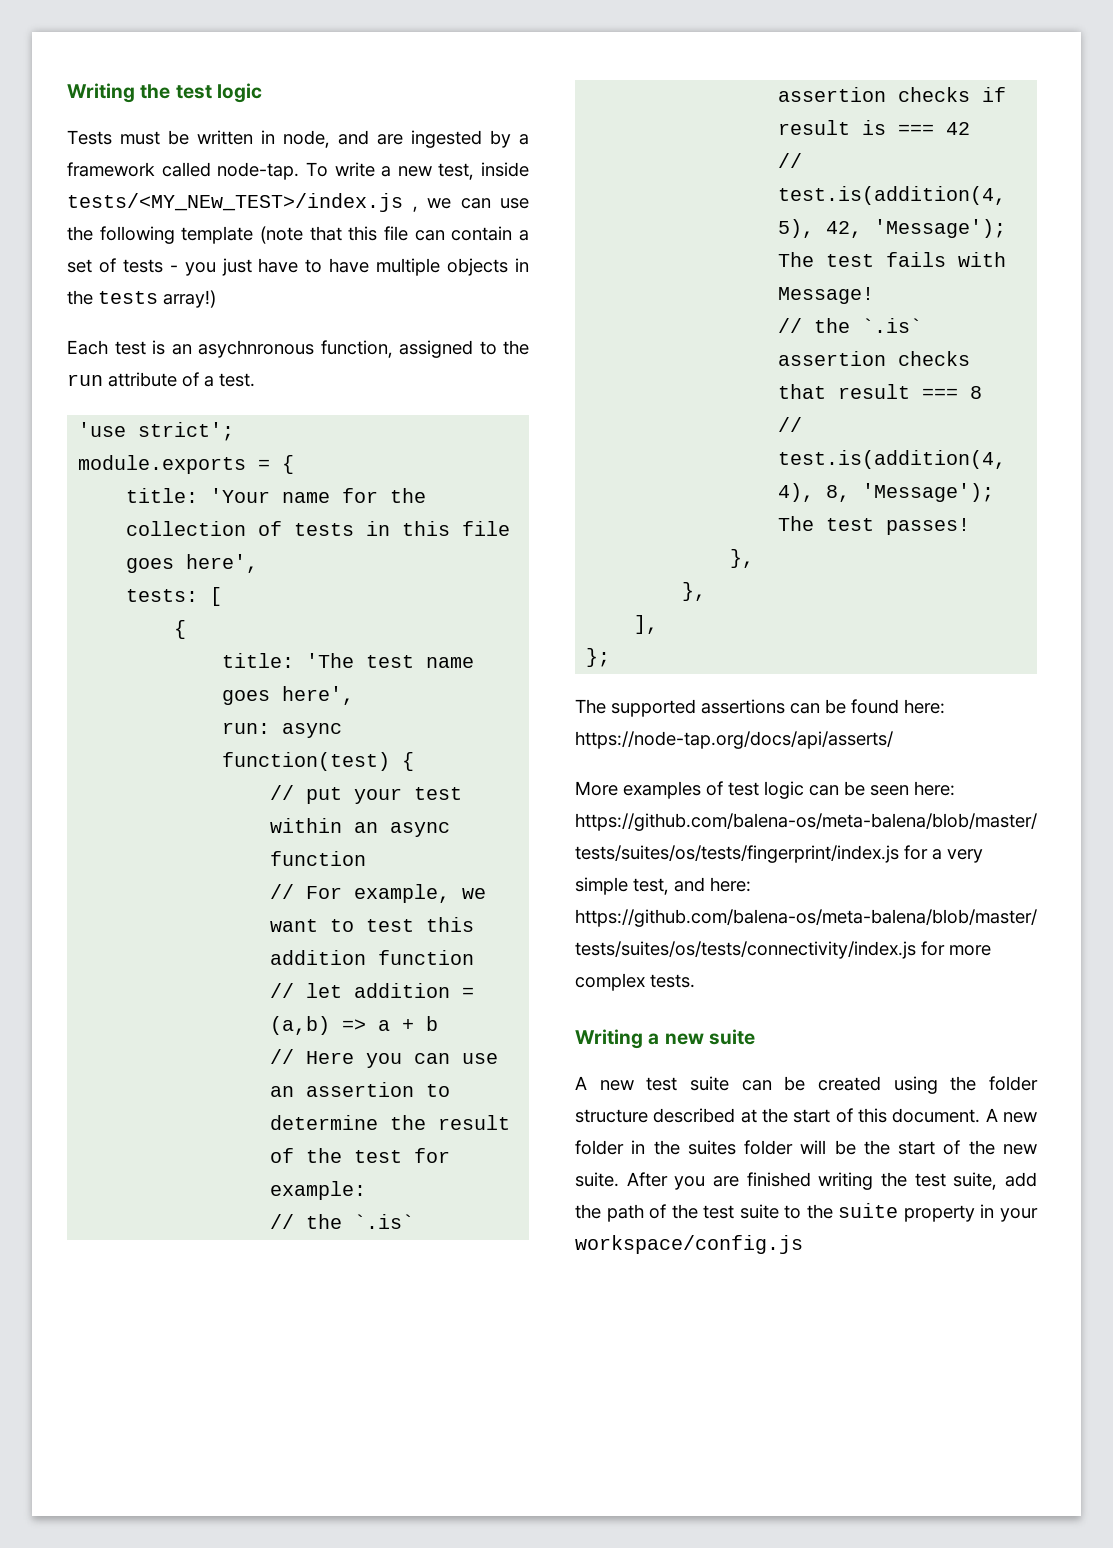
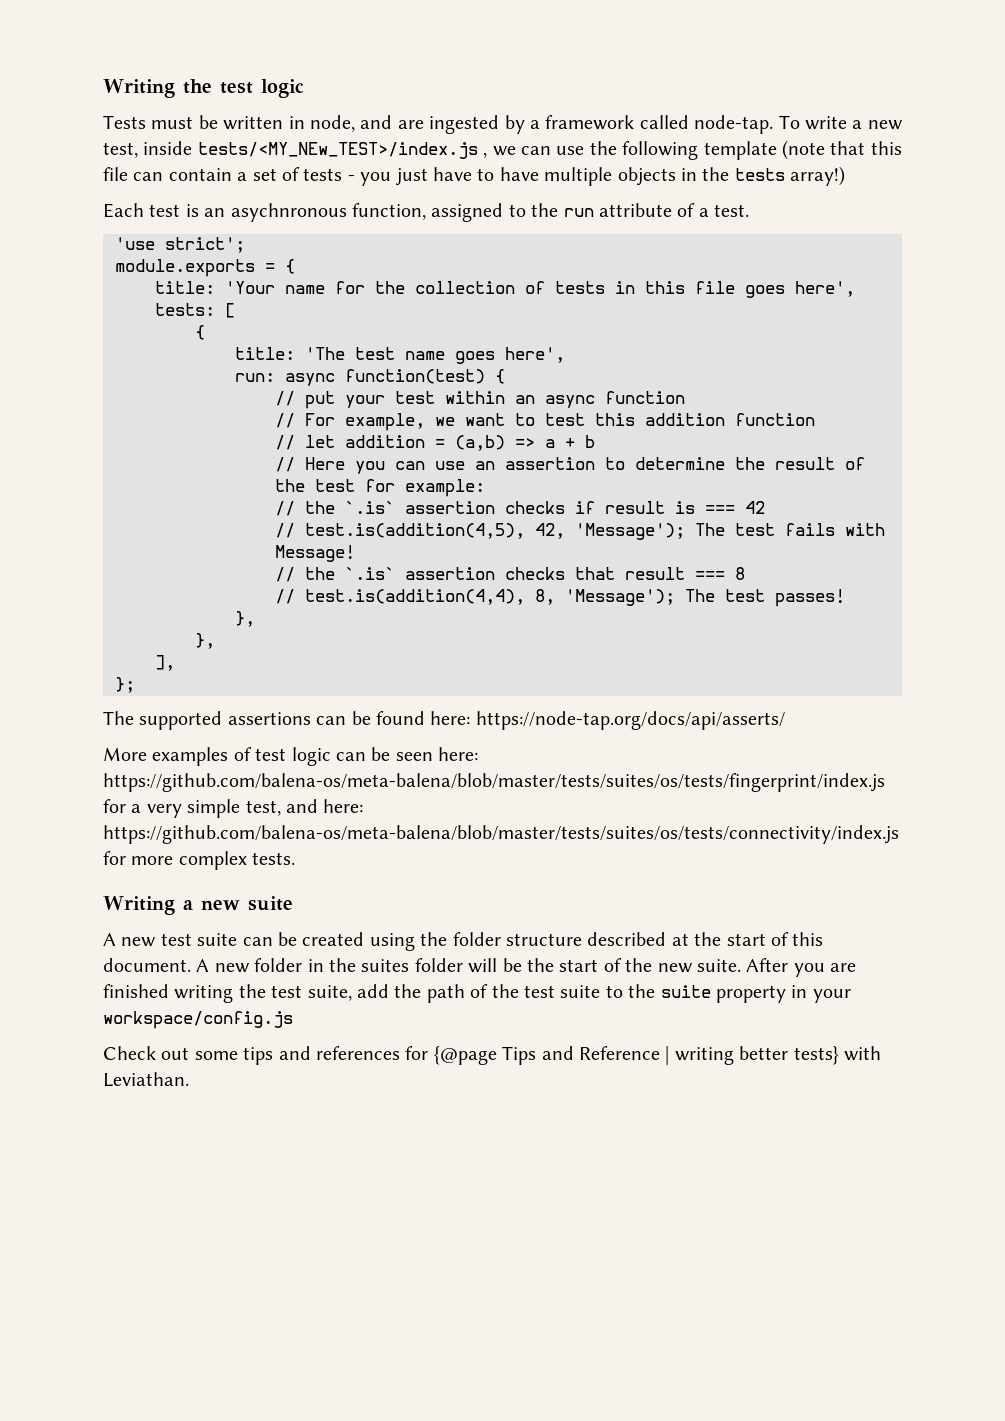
(803, 1244) none -> [103,1046,881,1065] [103,1072,189,1087] // Check out some tips and references for {@page Tips and Reference | writing better tests} with Leviathan.

